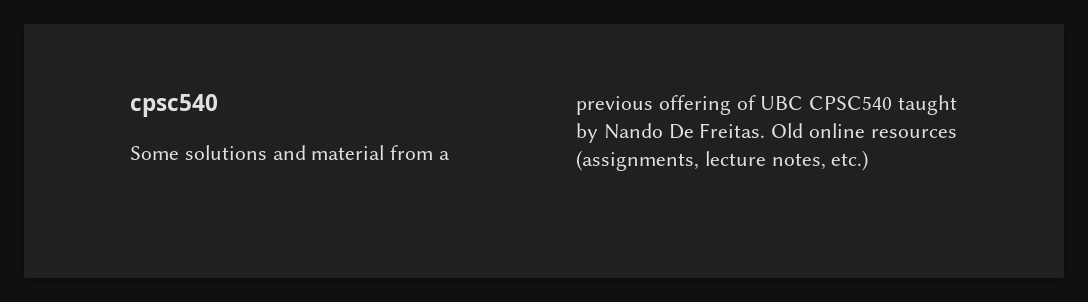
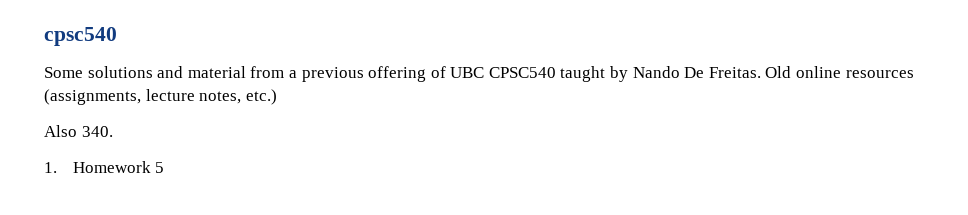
(869, 160) none -> [44,125,113,137] [44,161,165,173] // Also 340. // 1. Homework 5

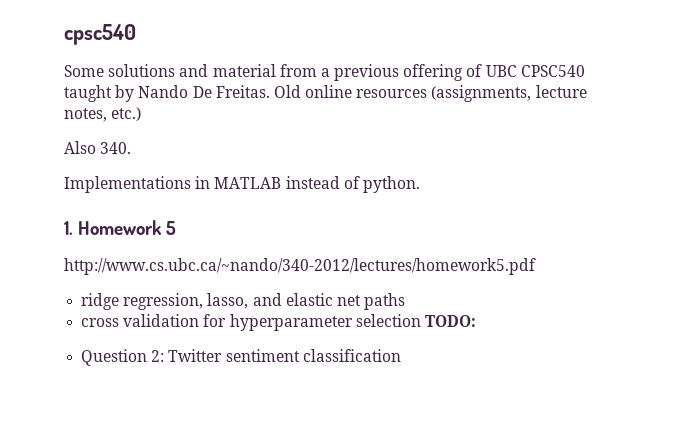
[44,161,165,173] 1. Homework 5 -> [64,176,420,193] [64,220,177,235] [64,258,536,275] [81,293,406,310] [81,314,476,331] [81,349,401,366] Implementations in MATLAB instead of python. // 1. Homework 5 // http://www.cs.ubc.ca/~nando/340-2012/lectures/homework5.pdf // ridge regression, lasso, and elastic net paths // cross validation for hyperparameter selection TODO: // Question 2: Twitter sentiment classification

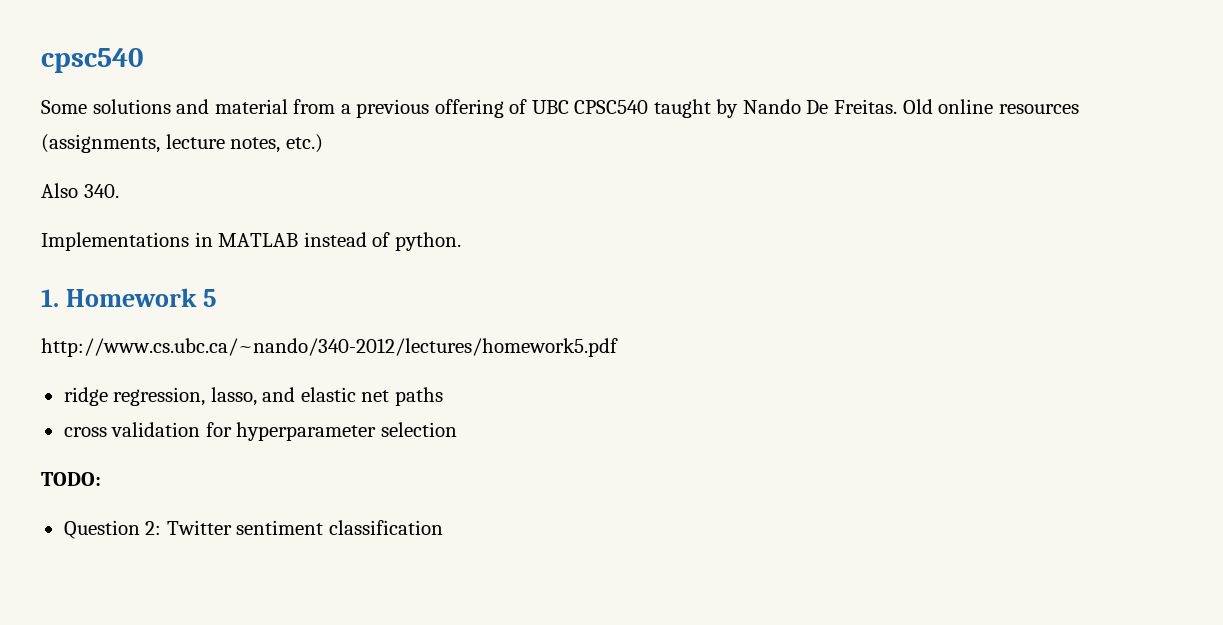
(421, 320) none -> (457, 429) //

